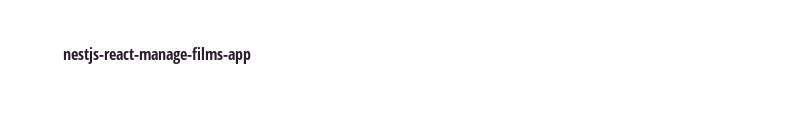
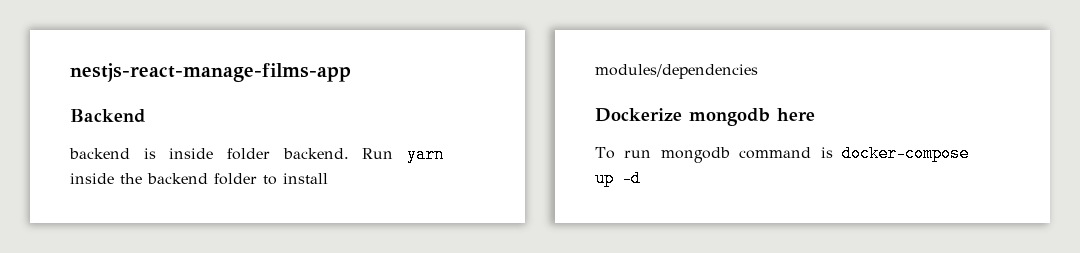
(251, 55) none -> [70,109,146,123] [69,146,444,163] [70,173,328,185] [595,64,758,79] [595,108,815,126] [595,145,969,163] [595,170,641,187] // Backend // backend is inside folder backend. Run yarn inside the backend folder to install modules/dependencies // Dockerize mongodb here // To run mongodb command is docker-compose up -d

